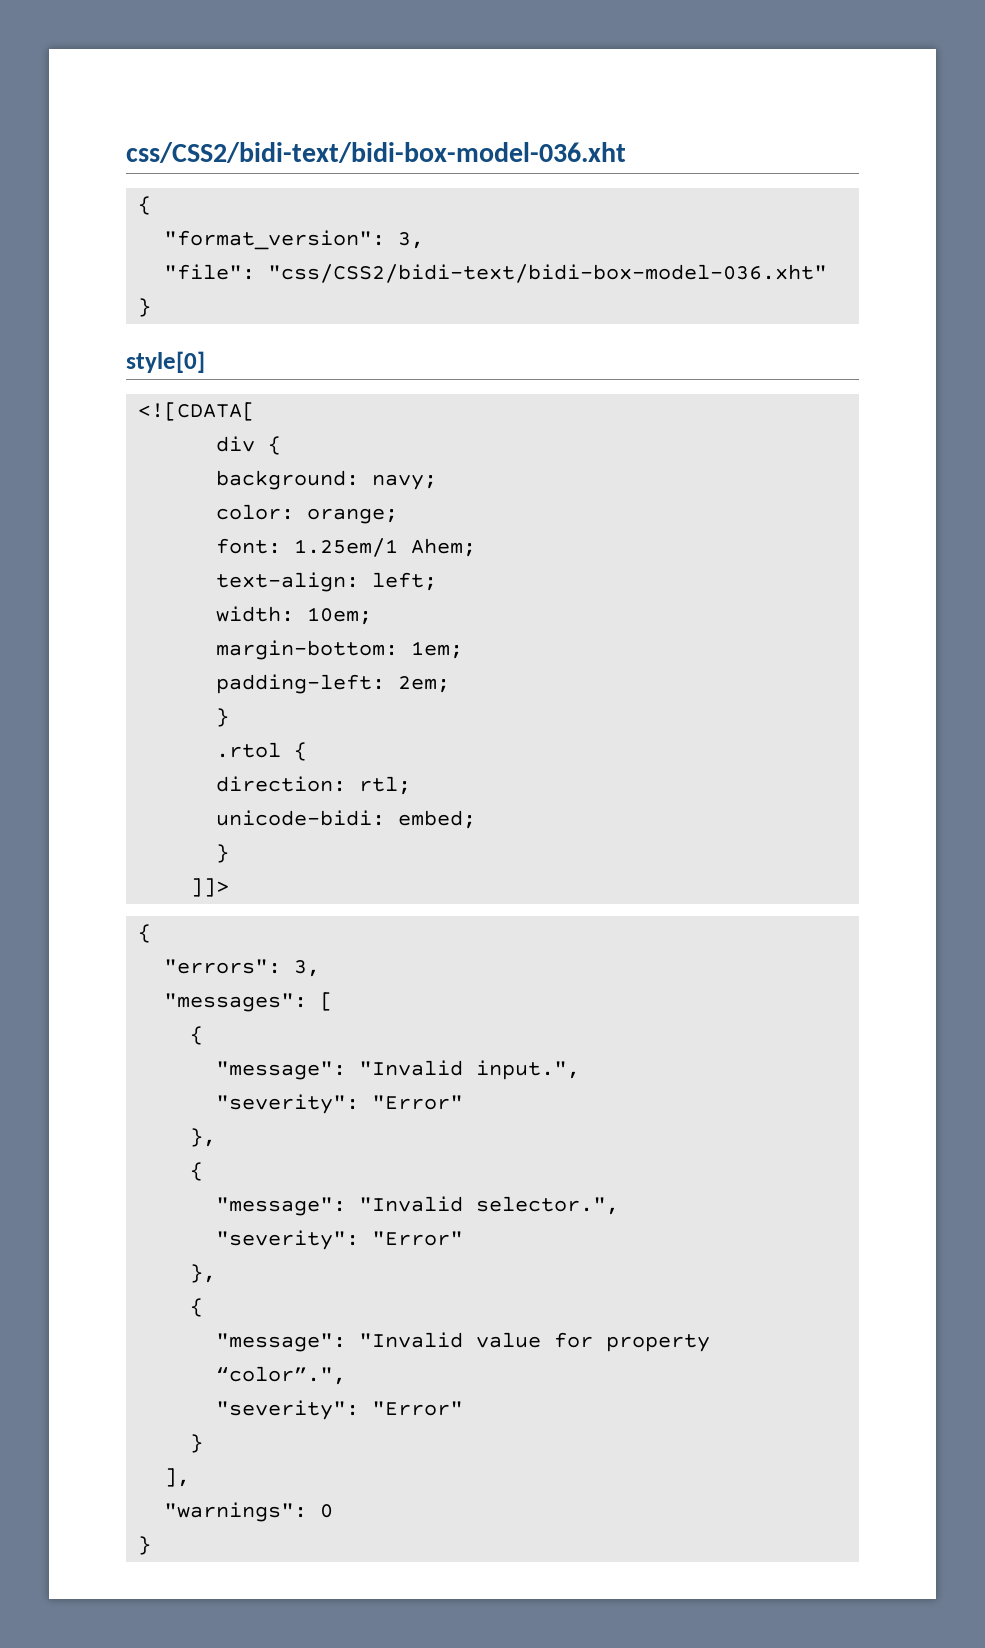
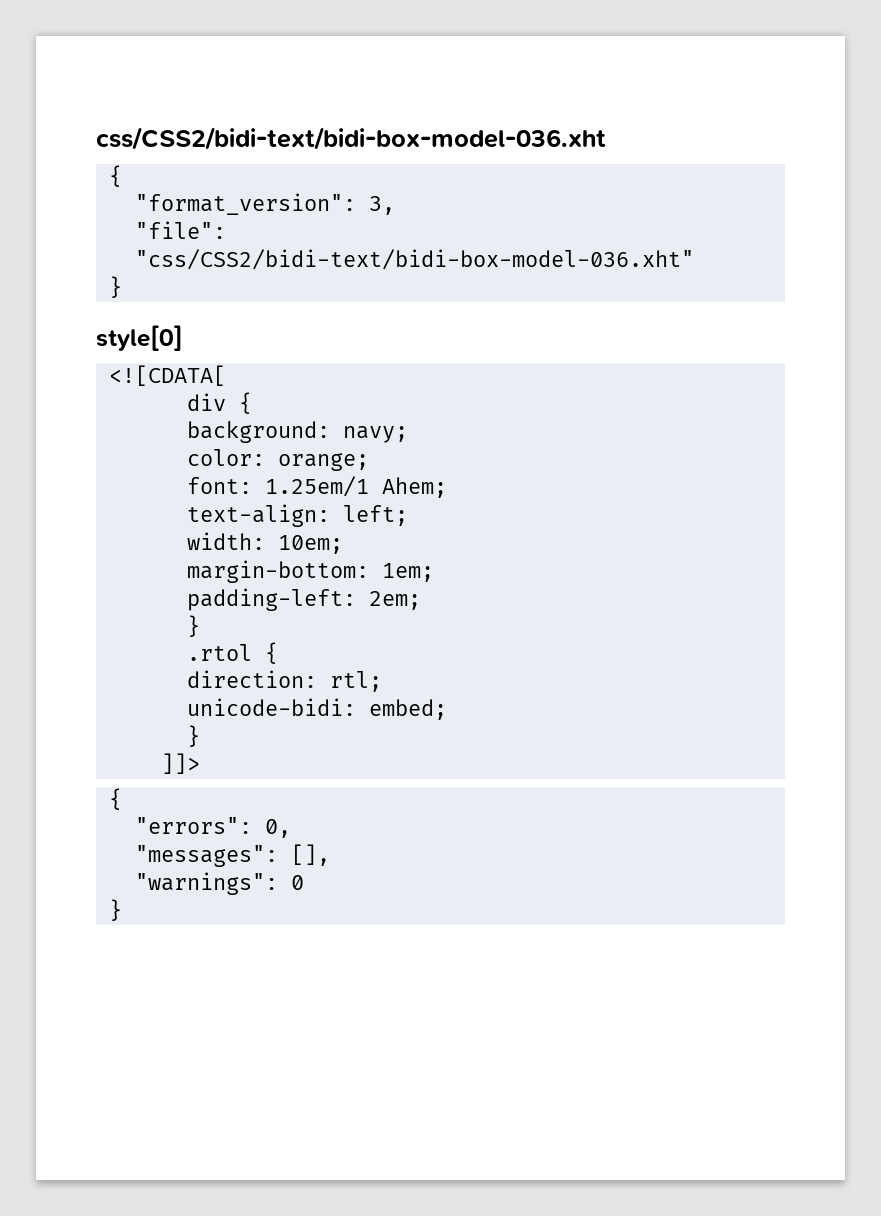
[294,960,320,977] 3, -> [265,819,292,838] 0,
[320,992,333,1011] [190,1026,203,1045] [216,1060,580,1080] [216,1094,463,1114] [190,1128,216,1147] [190,1162,203,1181] [216,1196,619,1216] [216,1230,463,1250] [190,1264,216,1283] [190,1298,203,1317] [216,1332,710,1352] [216,1366,346,1385] [216,1400,463,1420] [190,1434,203,1453] [164,1468,190,1487] [ // { // "message": "Invalid input.", // "severity": "Error" // }, // { // "message": "Invalid selector.", // "severity": "Error" // }, // { // "message": "Invalid value for property “color”.", // "severity": "Error" // } // ], -> [291,844,331,866] [],

